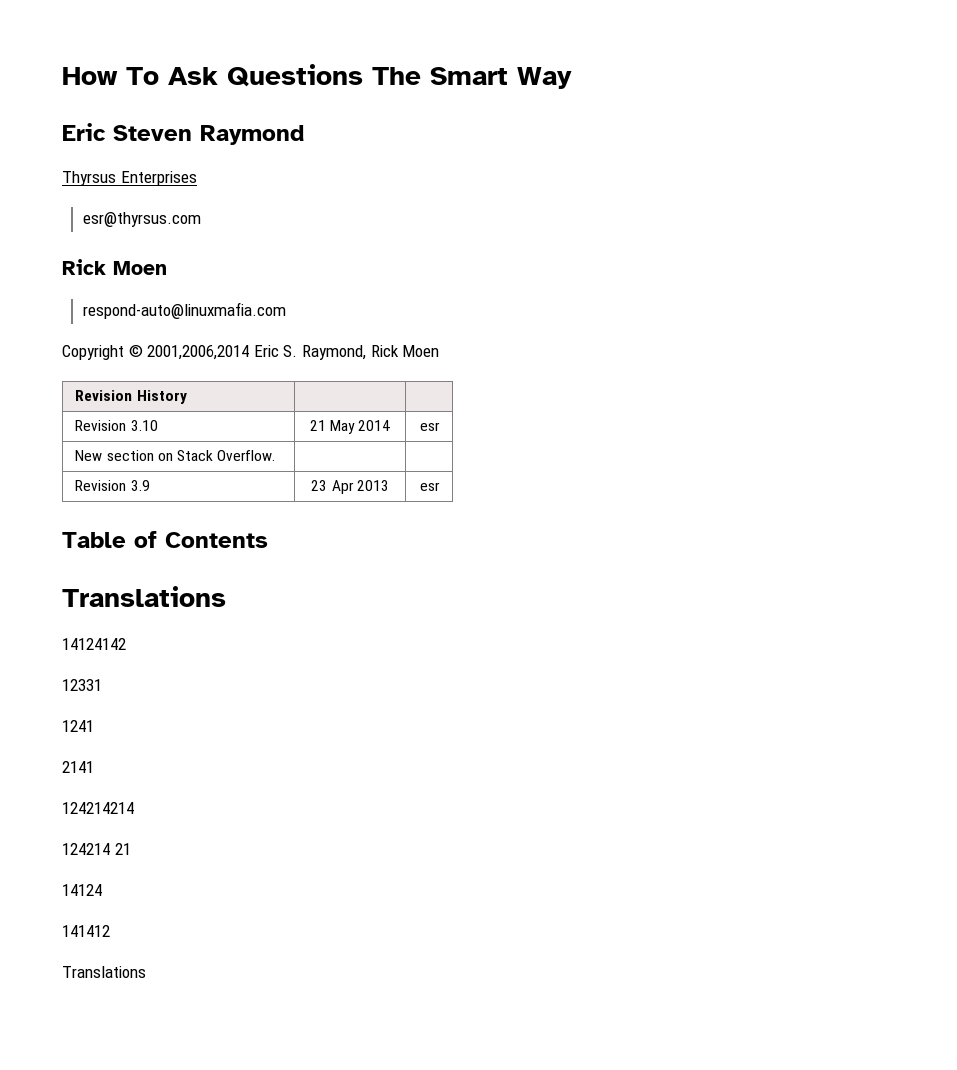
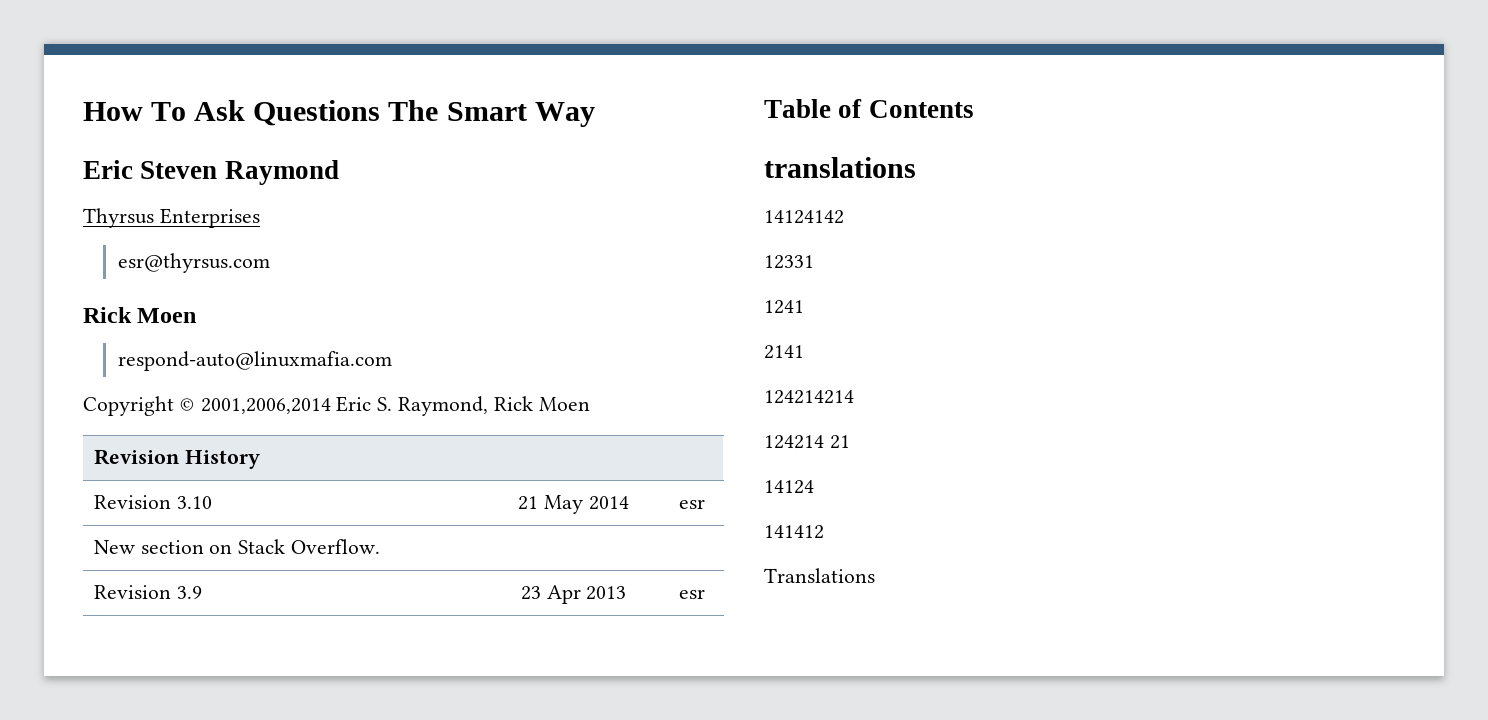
[62,586,226,607] Translations -> [764,157,916,178] translations

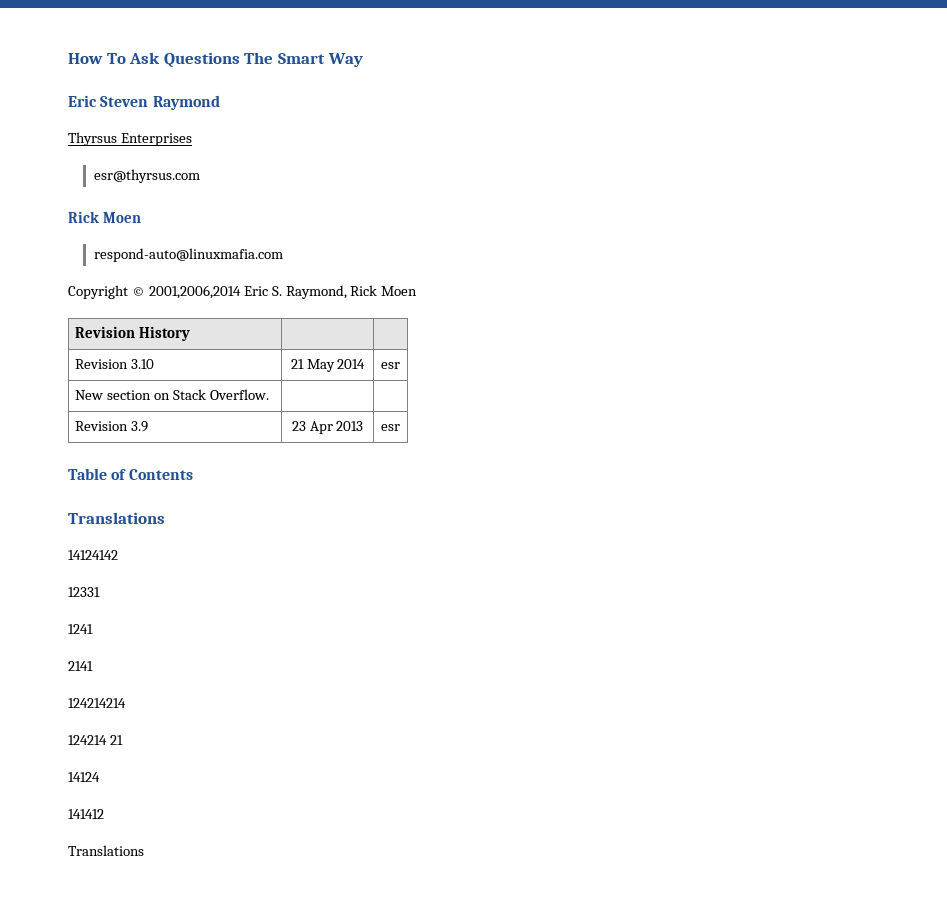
[764,157,916,178] translations -> [68,512,165,524] Translations

